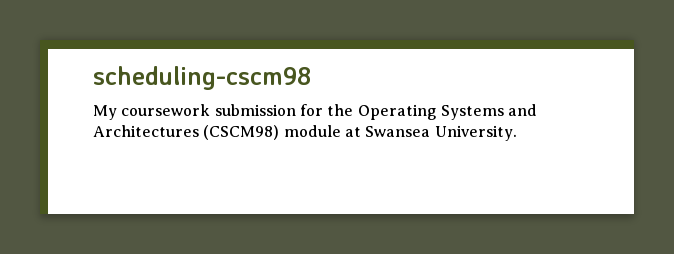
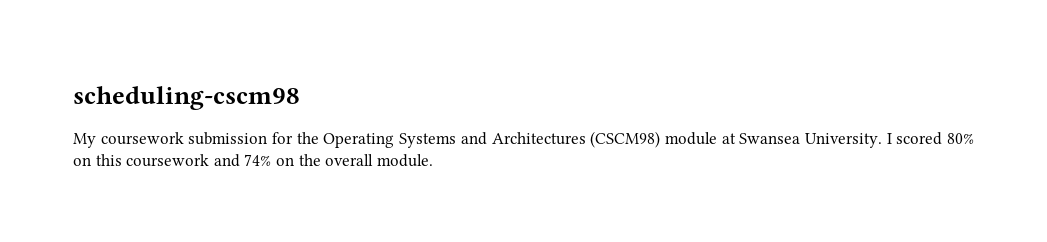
(517, 133) none -> [886,132,974,145] [73,154,433,167] I scored 80% on this coursework and 74% on the overall module.

